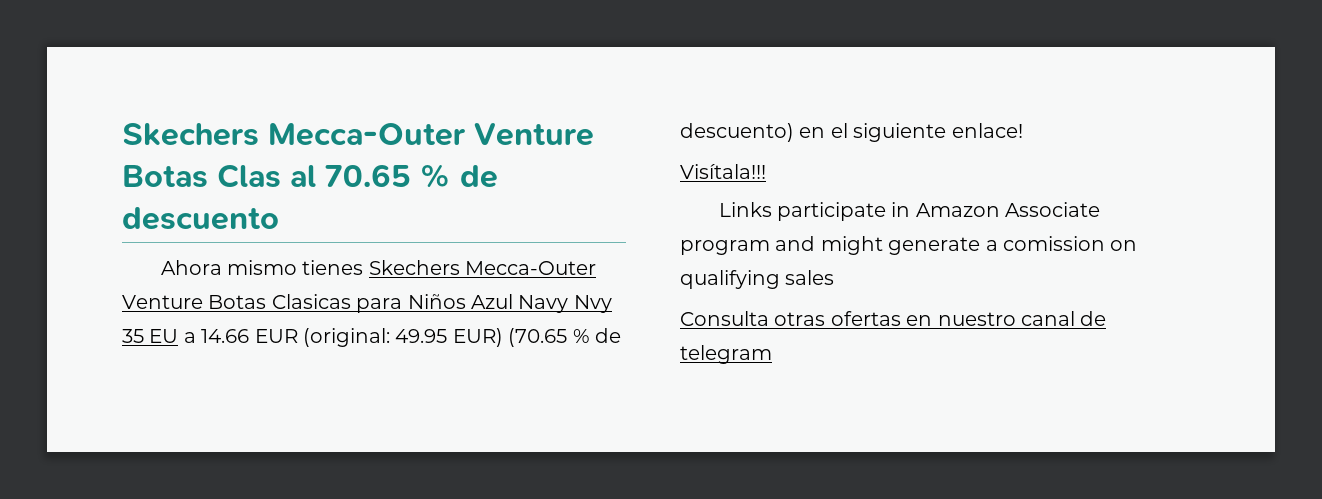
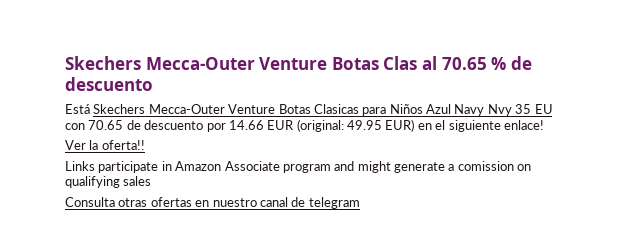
[160,260,364,275] Ahora mismo tienes -> [65,104,90,114] Está
[183,332,196,343] a -> [65,120,226,132] con 70.65 de descuento por
[508,328,621,347] [680,123,794,142] (70.65 % de descuento) -> (415, 125) none
[680,164,766,179] Visítala!!! -> [65,140,145,150] Ver la oferta!!

